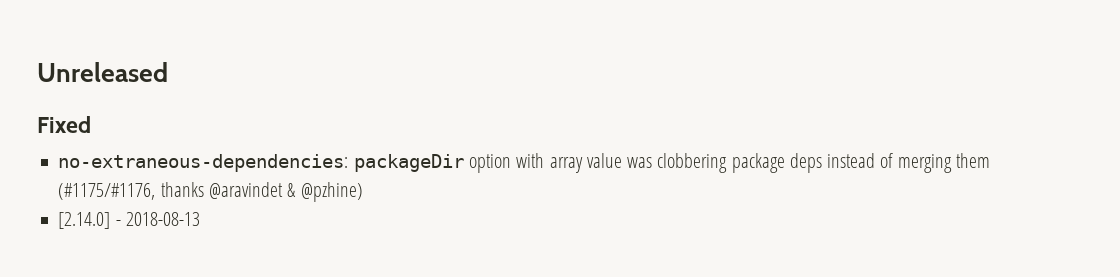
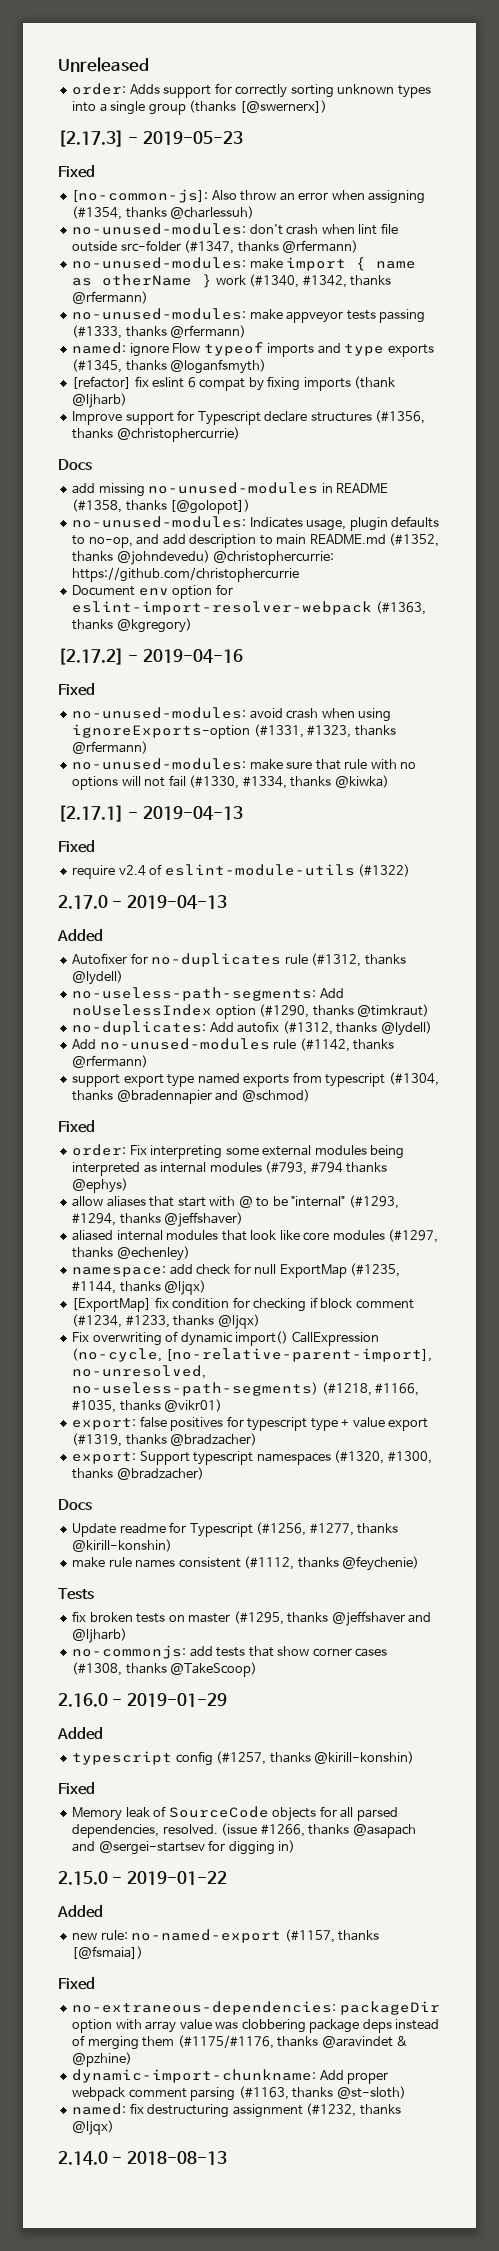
(168, 72) none -> [72,83,431,98] [72,100,327,115] [58,130,243,147] [58,165,95,178] [72,189,426,204] [72,206,255,220] [72,223,398,235] [72,240,359,254] [72,257,417,271] [72,274,392,288] [72,291,149,304] [72,308,426,323] [72,325,247,339] [72,342,434,357] [72,359,267,374] [72,376,396,391] [72,393,128,408] [72,410,426,425] [72,427,240,442] [58,459,92,471] [72,482,389,497] [72,499,251,514] [72,516,440,531] [72,533,440,548] [72,550,335,565] [72,567,300,582] [72,584,233,599] [72,601,426,615] [72,618,192,633] [58,648,243,665] [58,683,95,696] [72,707,392,722] [72,724,396,739] [72,741,149,754] [72,758,417,770] [72,775,389,790] [58,805,243,822] [58,840,95,853] [72,864,411,879] [58,895,227,909] [57,929,103,942] [72,953,406,967] [72,970,124,985] [72,987,344,1001] [72,1004,430,1019] [72,1021,432,1036] [72,1038,395,1052] [72,1055,149,1068] [72,1072,439,1087] [72,1089,310,1104] [58,1120,95,1133] [72,1144,405,1159] [72,1161,388,1176] [72,1178,129,1193] [72,1195,399,1209] [72,1212,244,1227] [72,1229,439,1243] [72,1246,190,1261] [72,1263,401,1278] [72,1280,207,1295] [72,1297,414,1312] [72,1314,260,1329] [72,1331,379,1346] [72,1348,432,1362] [72,1365,207,1379] [72,1382,420,1396] [72,1399,223,1413] [72,1416,429,1431] [72,1433,258,1447] [72,1450,432,1465] [72,1467,204,1480] [58,1499,92,1511] [72,1522,399,1537] [72,1539,173,1552] [72,1556,420,1571] [58,1588,94,1600] [72,1611,432,1626] [72,1628,128,1643] [72,1645,388,1659] [72,1662,258,1677] [58,1693,227,1707] [57,1727,103,1740] [72,1751,415,1766] [58,1782,95,1795] [72,1806,398,1821] [72,1823,416,1838] [72,1840,296,1855] [58,1871,227,1885] [57,1905,103,1918] [72,1929,380,1943] [72,1946,144,1959] // order: Adds support for correctly sorting unknown types into a single group (thanks [@swernerx]) // [2.17.3] - 2019-05-23 // Fixed // [no-common-js]: Also throw an error when assigning (#1354, thanks @charlessuh) // no-unused-modules: don't crash when lint file outside src-folder (#1347, thanks @rfermann) // no-unused-modules: make import { name as otherName } work (#1340, #1342, thanks @rfermann) // no-unused-modules: make appveyor tests passing (#1333, thanks @rfermann) // named: ignore Flow typeof imports and type exports (#1345, thanks @loganfsmyth) // [refactor] fix eslint 6 compat by fixing imports (thank @ljharb) // Improve support for Typescript declare structures (#1356, thanks @christophercurrie) // Docs // add missing no-unused-modules in README (#1358, thanks [@golopot]) // no-unused-modules: Indicates usage, plugin defaults to no-op, and add description to main README.md (#1352, thanks @johndevedu) @christophercurrie: https://github.com/christophercurrie // Document env option for eslint-import-resolver-webpack (#1363, thanks @kgregory) // [2.17.2] - 2019-04-16 // Fixed // no-unused-modules: avoid crash when using ignoreExports-option (#1331, #1323, thanks @rfermann) // no-unused-modules: make sure that rule with no options will not fail (#1330, #1334, thanks @kiwka) // [2.17.1] - 2019-04-13 // Fixed // require v2.4 of eslint-module-utils (#1322) // 2.17.0 - 2019-04-13 // Added // Autofixer for no-duplicates rule (#1312, thanks @lydell) // no-useless-path-segments: Add noUselessIndex option (#1290, thanks @timkraut) // no-duplicates: Add autofix (#1312, thanks @lydell) // Add no-unused-modules rule (#1142, thanks @rfermann) // support export type named exports from typescript (#1304, thanks @bradennapier and @schmod) // Fixed // order: Fix interpreting some external modules being interpreted as internal modules (#793, #794 thanks @ephys) // allow aliases that start with @ to be "internal" (#1293, #1294, thanks @jeffshaver) // aliased internal modules that look like core modules (#1297, thanks @echenley) // namespace: add check for null ExportMap (#1235, #1144, thanks @ljqx) // [ExportMap] fix condition for checking if block comment (#1234, #1233, thanks @ljqx) // Fix overwriting of dynamic import() CallExpression (no-cycle, [no-relative-parent-import], no-unresolved, no-useless-path-segments) (#1218, #1166, #1035, thanks @vikr01) // export: false positives for typescript type + value export (#1319, thanks @bradzacher) // export: Support typescript namespaces (#1320, #1300, thanks @bradzacher) // Docs // Update readme for Typescript (#1256, #1277, thanks @kirill-konshin) // make rule names consistent (#1112, thanks @feychenie) // Tests // fix broken tests on master (#1295, thanks @jeffshaver and @ljharb) // no-commonjs: add tests that show corner cases (#1308, thanks @TakeScoop) // 2.16.0 - 2019-01-29 // Added // typescript config (#1257, thanks @kirill-konshin) // Fixed // Memory leak of SourceCode objects for all parsed dependencies, resolved. (issue #1266, thanks @asapach and @sergei-startsev for digging in) // 2.15.0 - 2019-01-22 // Added // new rule: no-named-export (#1157, thanks [@fsmaia])
[58,212,111,229] [2.14.0] -> [72,2069,389,2084] [72,2086,406,2101] [72,2103,401,2118] [72,2120,115,2135] [58,2151,108,2165] dynamic-import-chunkname: Add proper webpack comment parsing (#1163, thanks @st-sloth) // named: fix destructuring assignment (#1232, thanks @ljqx) // 2.14.0

